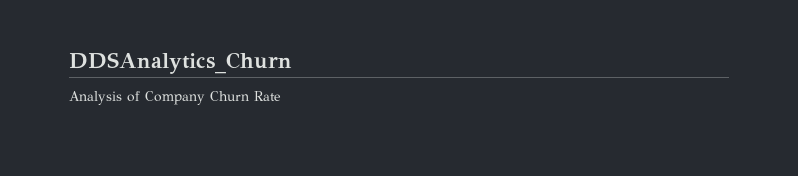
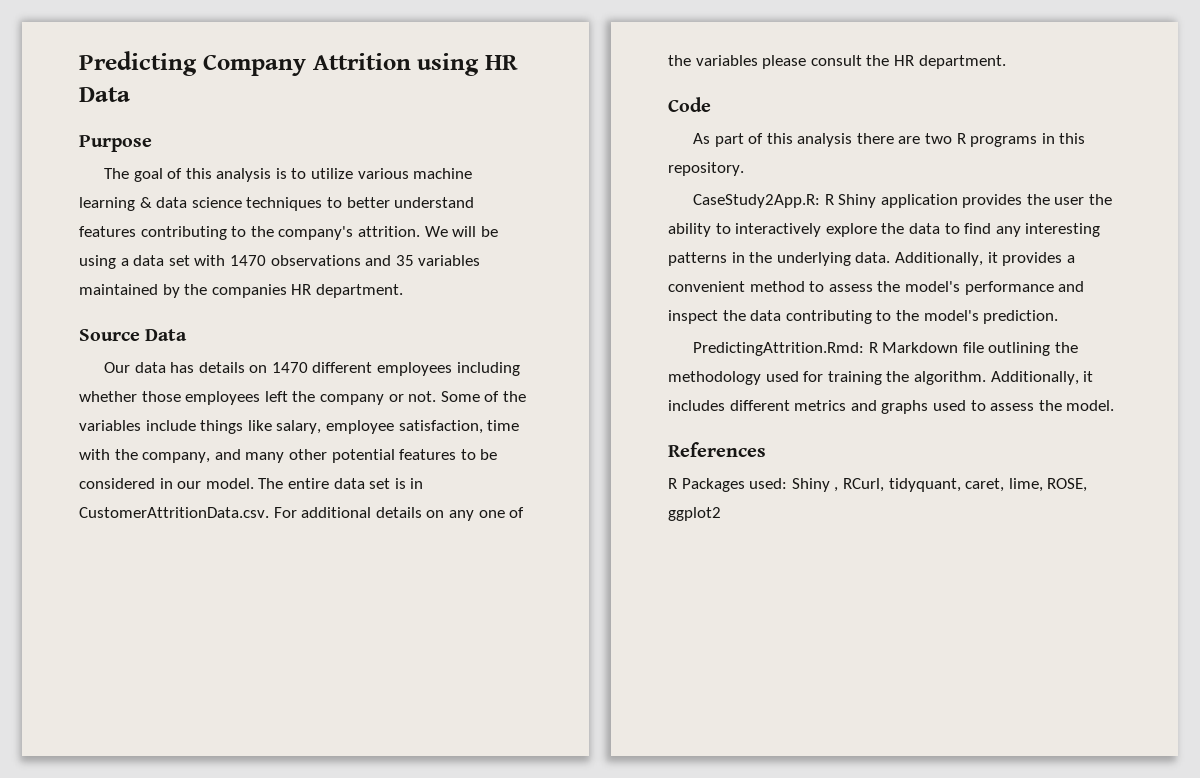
[69,52,292,74] [69,91,281,105] DDSAnalytics_Churn // Analysis of Company Churn Rate -> [79,51,518,76] [79,87,130,102] [79,135,152,152] [103,168,473,182] [79,197,475,211] [79,226,498,240] [79,255,481,269] [79,284,403,298] [79,329,188,341] [103,362,520,376] [79,391,526,405] [79,420,520,434] [79,449,498,463] [79,478,424,489] [79,507,525,521] [668,55,1006,69] [668,97,711,112] [692,133,1086,147] [668,162,744,176] [692,194,1113,208] [668,223,1101,237] [668,252,1075,266] [668,281,1085,295] [668,310,1059,324] [692,342,1078,356] [668,371,1094,385] [668,400,1115,414] [668,442,766,457] [668,478,1088,492] [668,507,721,521] Predicting Company Attrition using HR Data // Purpose // The goal of this analysis is to utilize various machine learning & data science techniques to better understand features contributing to the company's attrition. We will be using a data set with 1470 observations and 35 variables maintained by the companies HR department. // Source Data // Our data has details on 1470 different employees including whether those employees left the company or not. Some of the variables include things like salary, employee satisfaction, time with the company, and many other potential features to be considered in our model. The entire data set is in CustomerAttritionData.csv. For additional details on any one of the variables please consult the HR department. // Code // As part of this analysis there are two R programs in this repository. // CaseStudy2App.R: R Shiny application provides the user the ability to interactively explore the data to find any interesting patterns in the underlying data. Additionally, it provides a convenient method to assess the model's performance and inspect the data contributing to the model's prediction. // PredictingAttrition.Rmd: R Markdown file outlining the methodology used for training the algorithm. Additionally, it includes different metrics and graphs used to assess the model. // References // R Packages used: Shiny , RCurl, tidyquant, caret, lime, ROSE, ggplot2

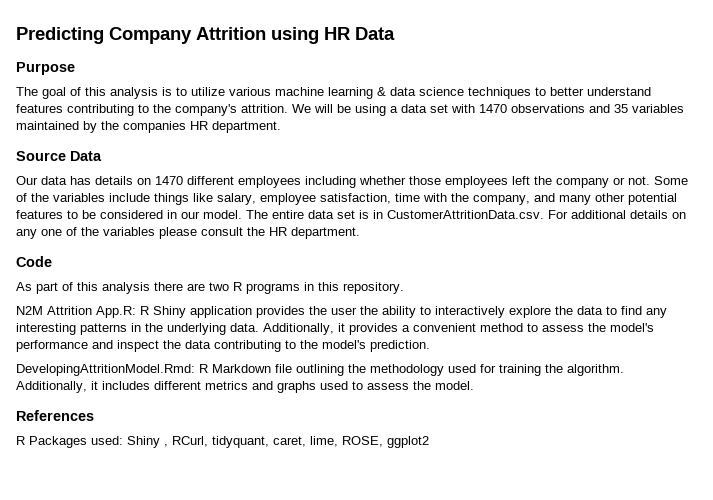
[692,194,820,208] CaseStudy2App.R: -> [16,306,136,318] N2M Attrition App.R:
[692,342,864,356] PredictingAttrition.Rmd: -> [16,364,195,376] DevelopingAttritionModel.Rmd:

